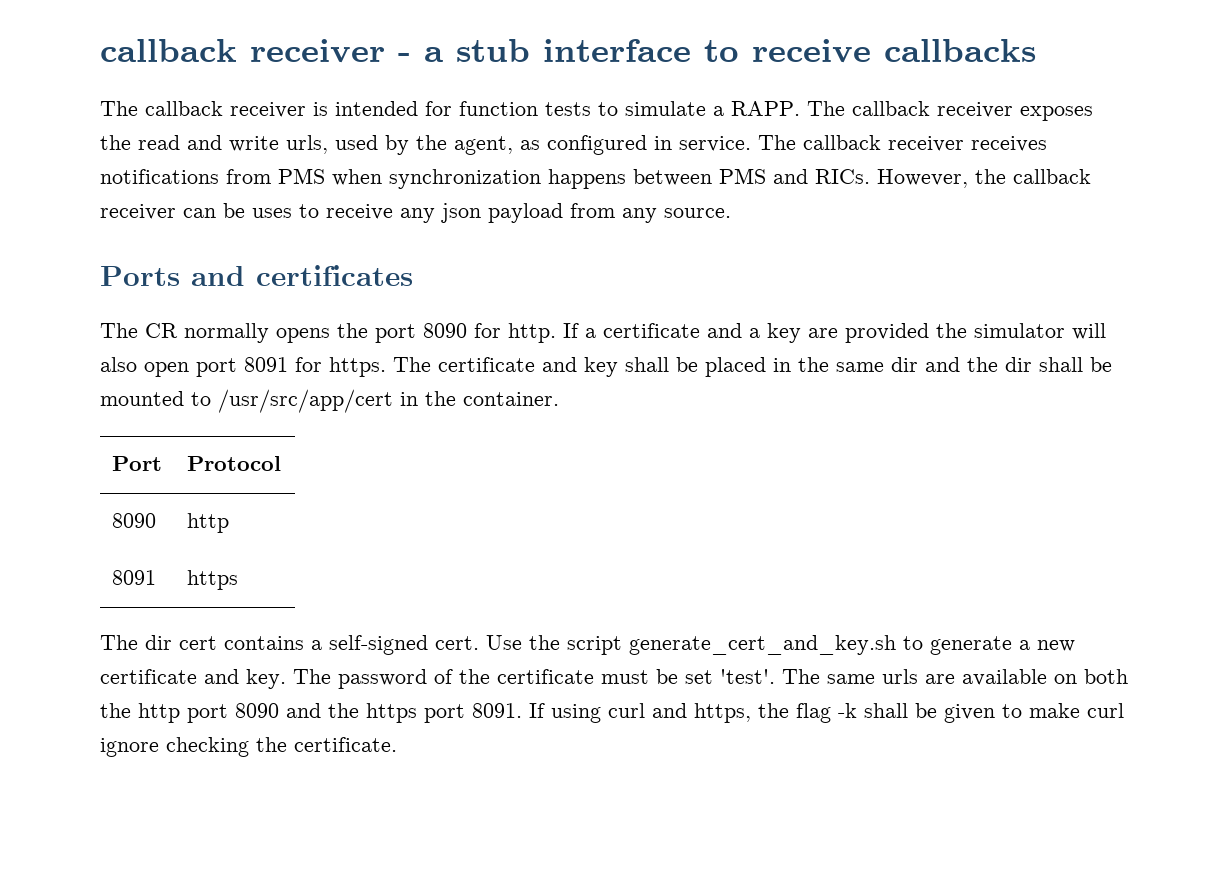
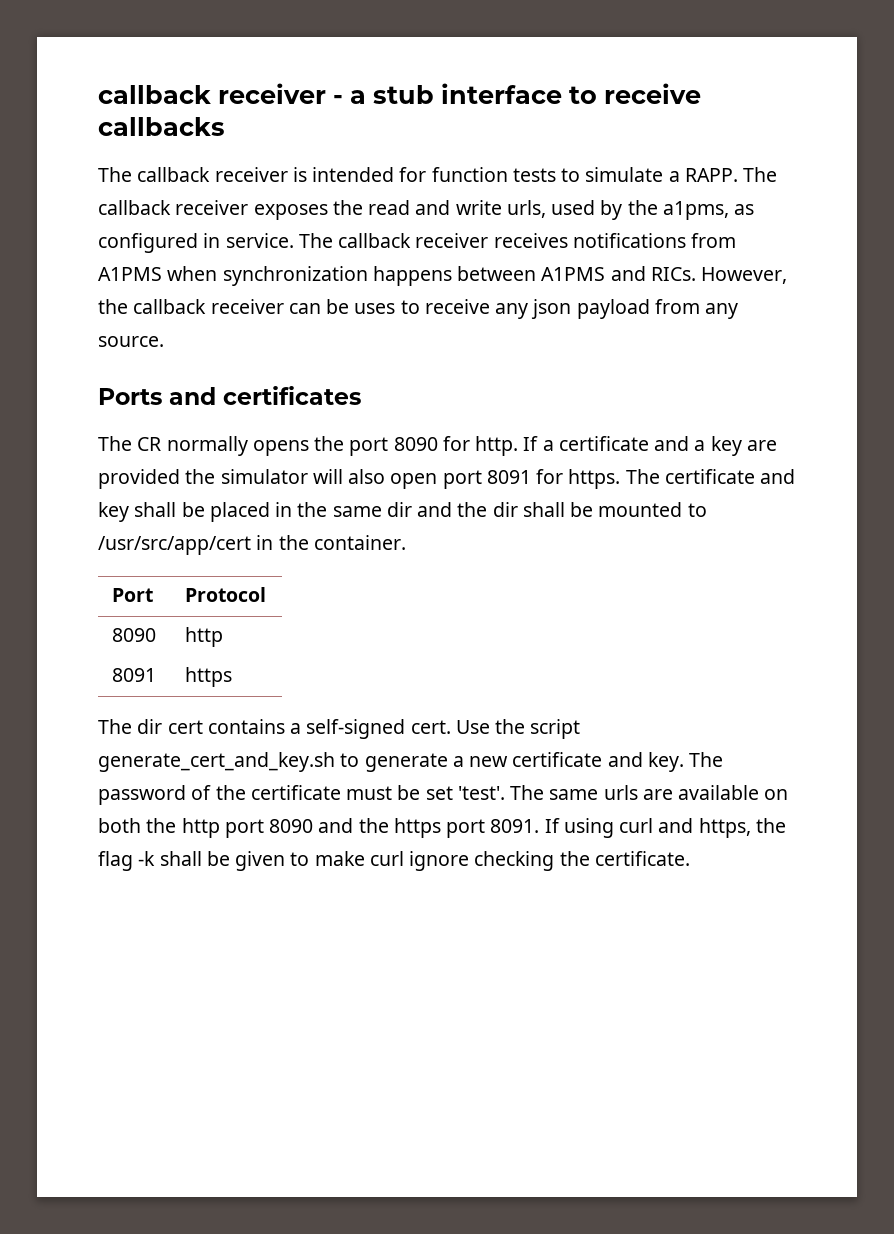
[454,136,513,155] agent, -> [662,201,729,220] a1pms,
[278,168,325,184] PMS -> [98,267,162,281] A1PMS
[719,168,766,184] PMS -> [541,267,606,281] A1PMS

